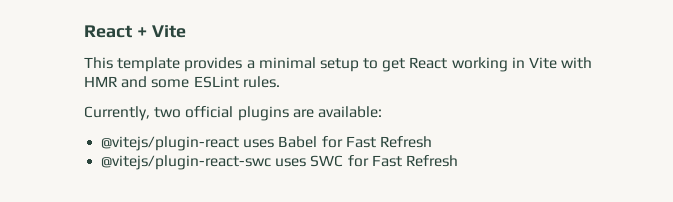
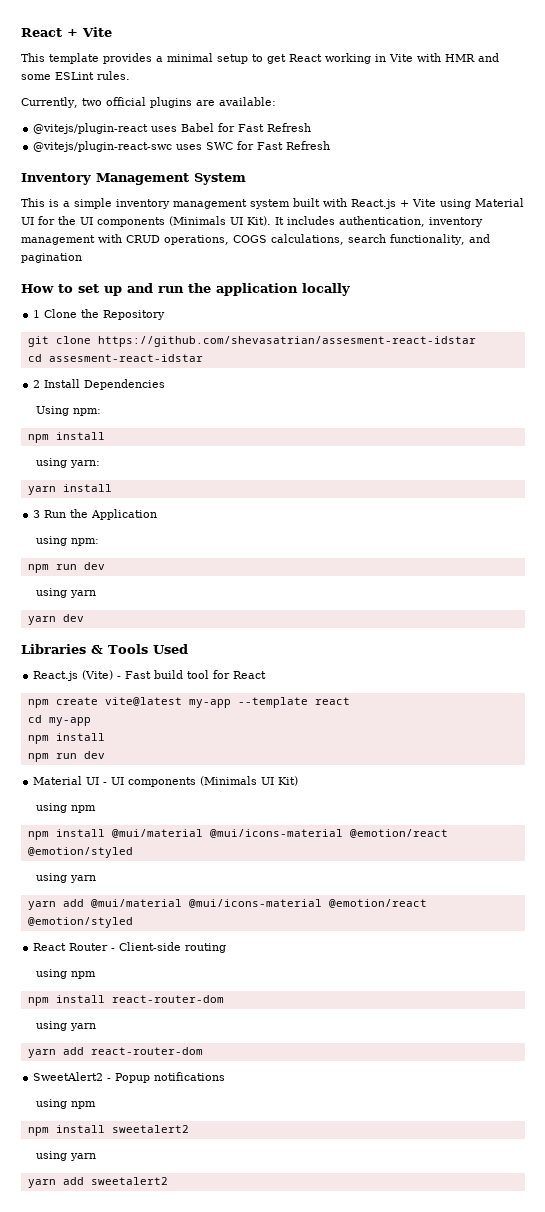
(458, 161) none -> [21,173,246,185] [21,198,524,209] [21,216,483,227] [21,234,490,245] [21,253,82,263] [21,283,350,296] [33,309,166,320] [27,336,476,347] [27,354,203,362] [33,379,166,390] [36,406,102,416] [27,432,105,443] [36,458,101,468] [27,484,112,495] [33,509,158,520] [36,536,100,546] [27,562,105,573] [36,588,97,598] [27,614,84,625] [21,644,188,654] [33,670,267,681] [27,697,350,708] [27,715,91,726] [27,733,105,744] [27,751,105,762] [33,776,299,787] [36,803,97,813] [27,829,448,840] [27,847,133,858] [36,873,97,883] [27,899,427,910] [27,917,133,928] [33,942,227,953] [36,969,97,979] [27,995,224,1006] [36,1021,97,1031] [27,1047,203,1058] [33,1072,226,1083] [36,1099,97,1109] [27,1125,189,1136] [36,1151,97,1161] [27,1177,168,1188] // Inventory Management System // This is a simple inventory management system built with React.js + Vite using Material UI for the UI components (Minimals UI Kit). It includes authentication, inventory management with CRUD operations, COGS calculations, search functionality, and pagination // How to set up and run the application locally // 1 Clone the Repository // git clone https://github.com/shevasatrian/assesment-react-idstar // cd assesment-react-idstar // 2 Install Dependencies // Using npm: // npm install // using yarn: // yarn install // 3 Run the Application // using npm: // npm run dev // using yarn // yarn dev // Libraries & Tools Used // React.js (Vite) - Fast build tool for React // npm create vite@latest my-app --template react // cd my-app // npm install // npm run dev // Material UI - UI components (Minimals UI Kit) // using npm // npm install @mui/material @mui/icons-material @emotion/react @emotion/styled // using yarn // yarn add @mui/material @mui/icons-material @emotion/react @emotion/styled // React Router - Client-side routing // using npm // npm install react-router-dom // using yarn // yarn add react-router-dom // SweetAlert2 - Popup notifications // using npm // npm install sweetalert2 // using yarn // yarn add sweetalert2

